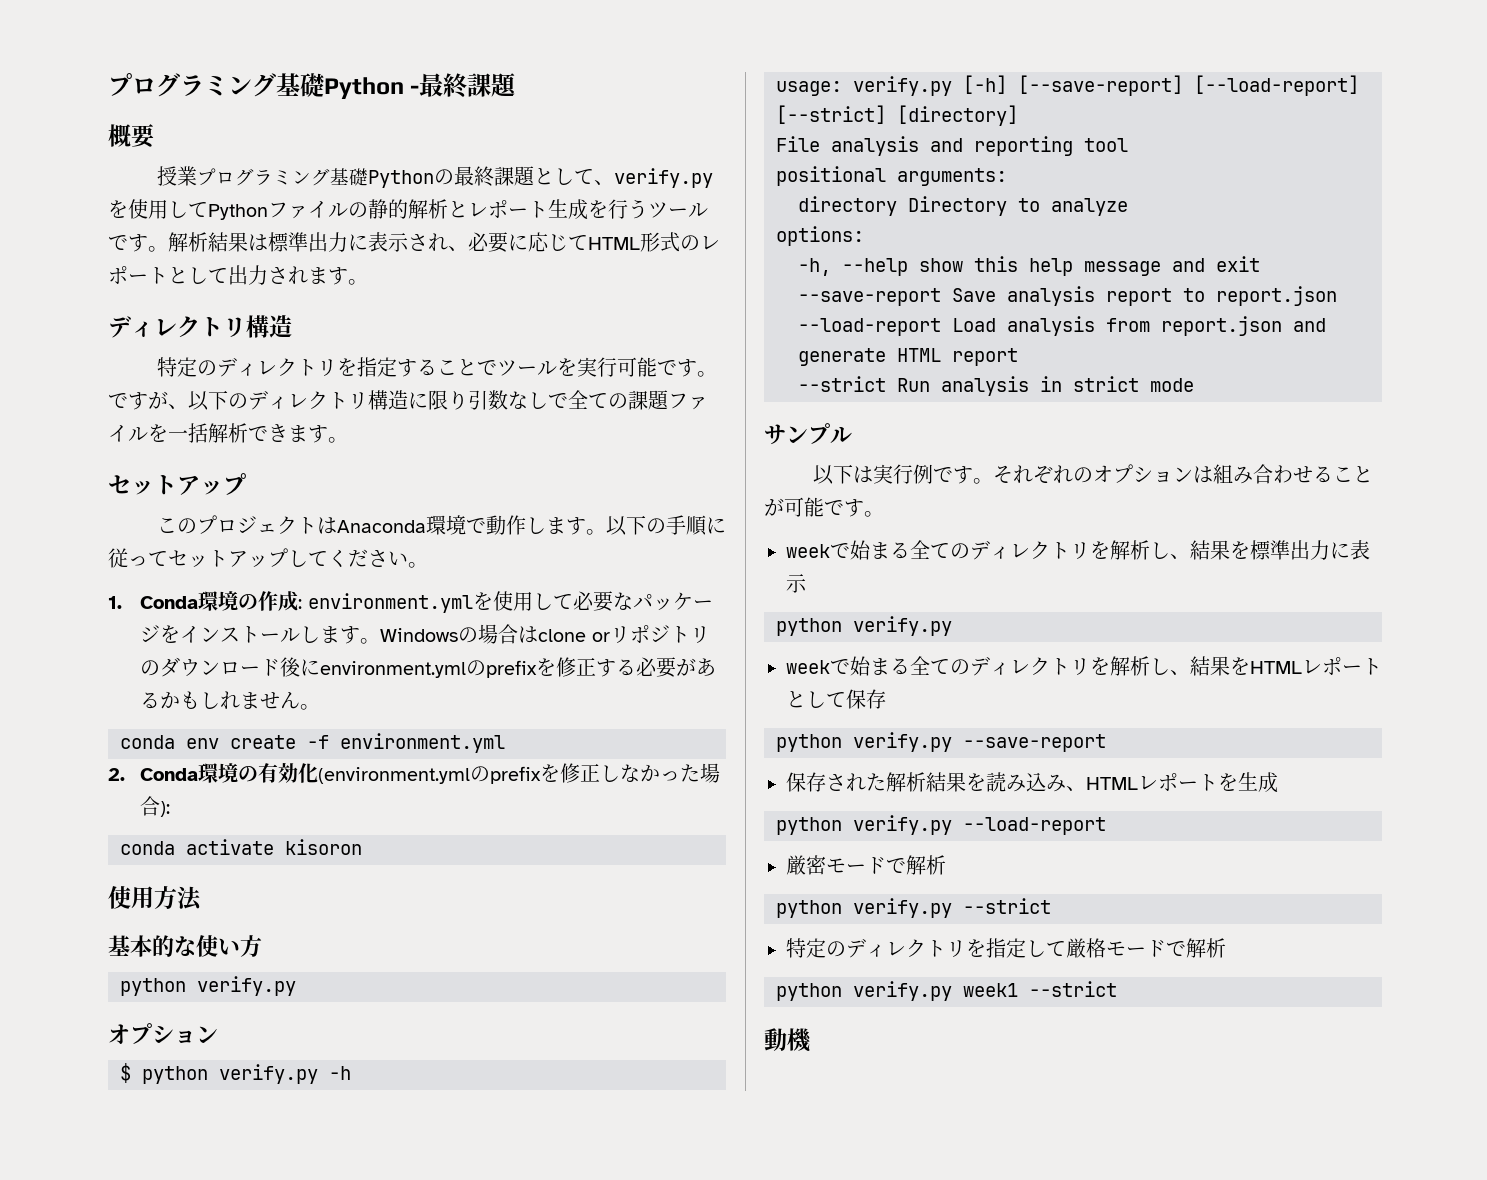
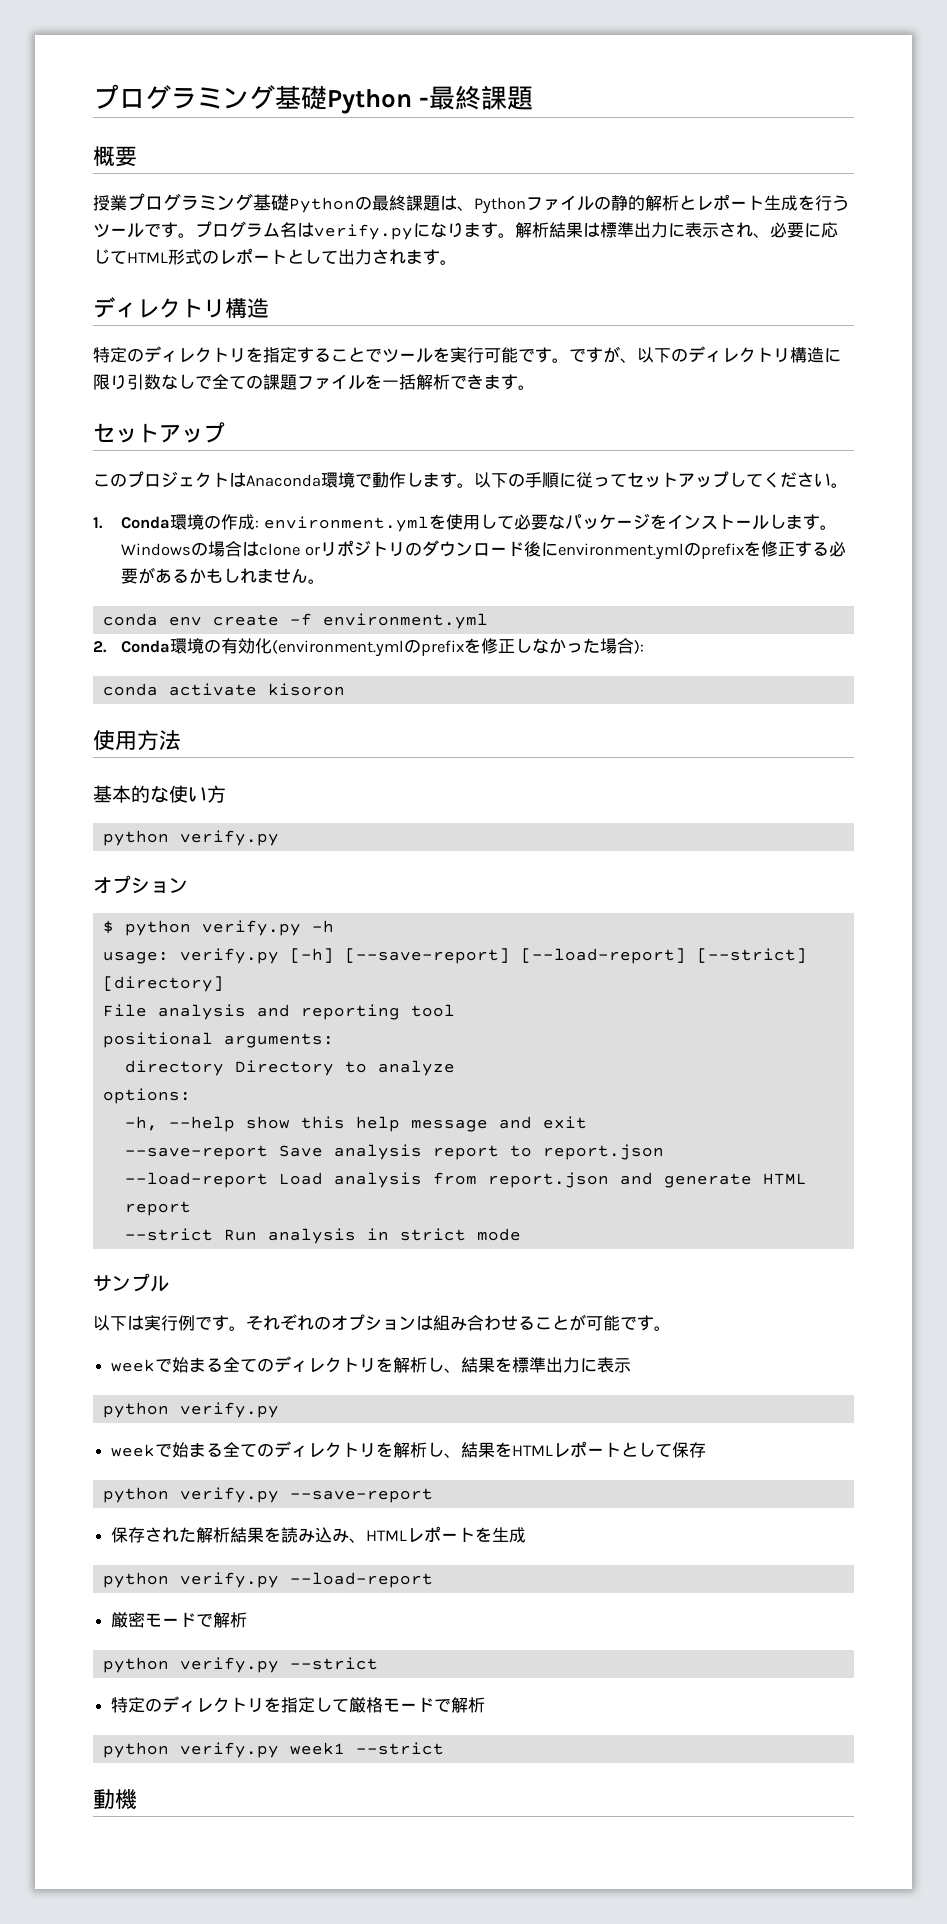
[533,168,713,188] [108,199,208,219] として、verify.pyを使用して -> [440,195,474,211] は、
(168, 249) none -> [195,221,515,240] プログラム名はverify.pyになります。

